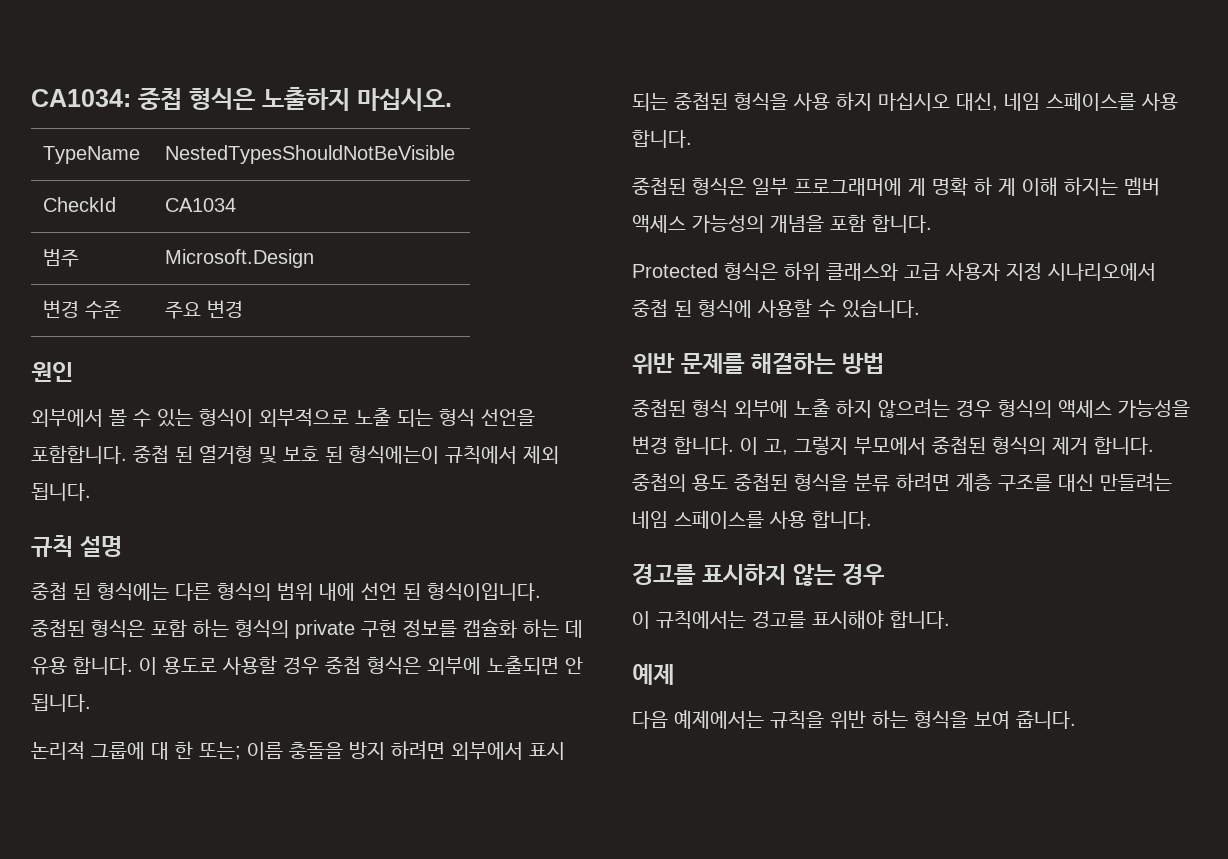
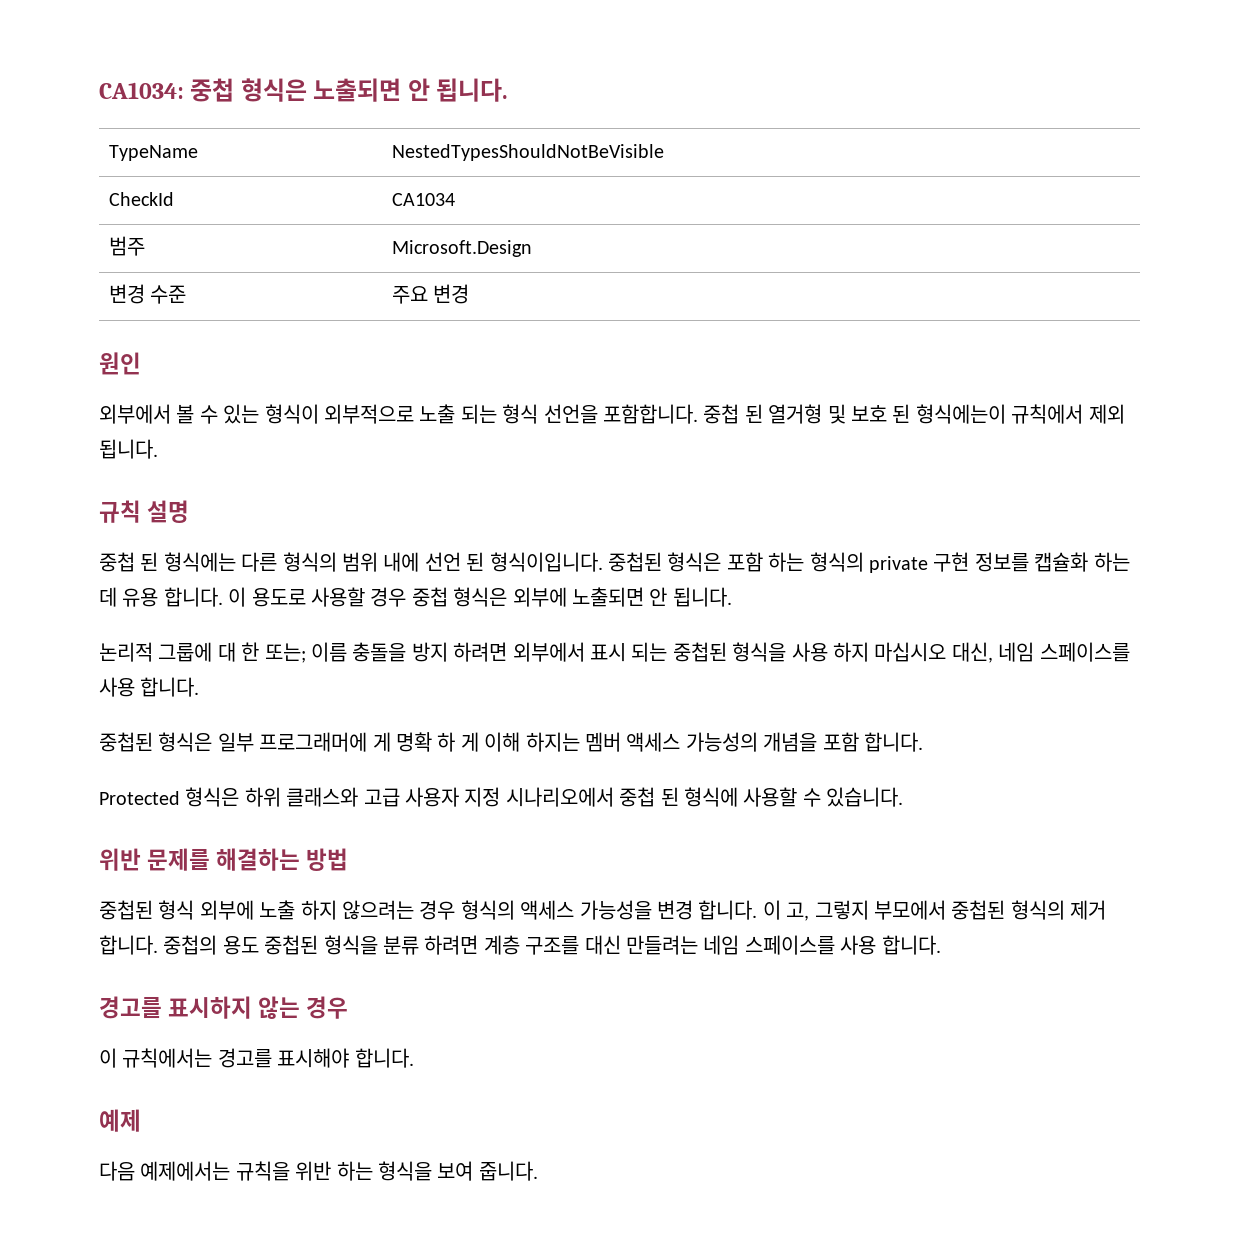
[262,87,452,111] 노출하지 마십시오. -> [313,78,509,102] 노출되면 안 됩니다.

